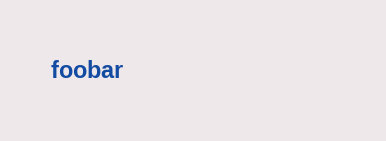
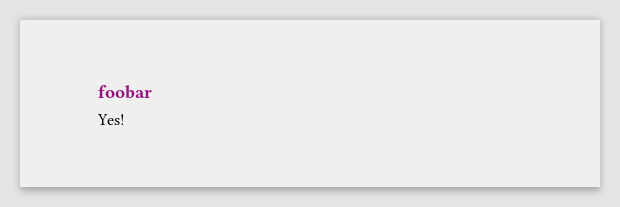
(123, 69) none -> [97,114,125,125] // Yes!

